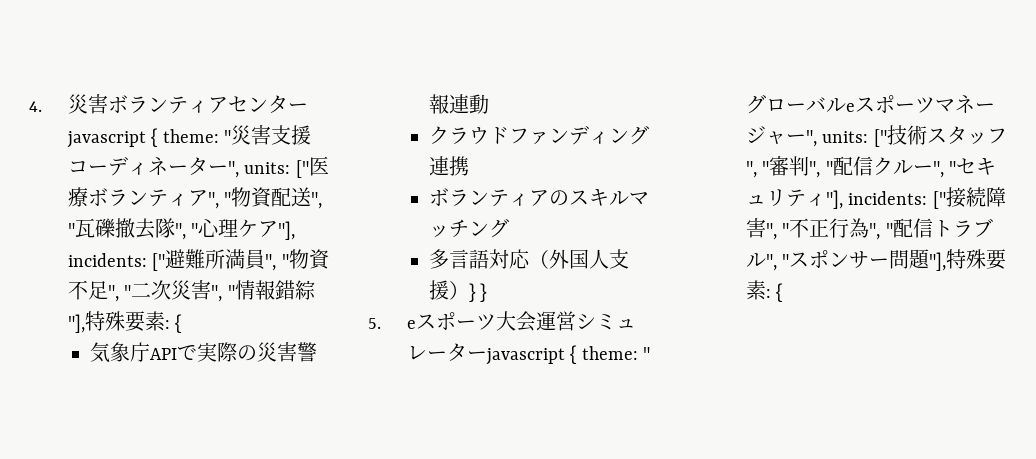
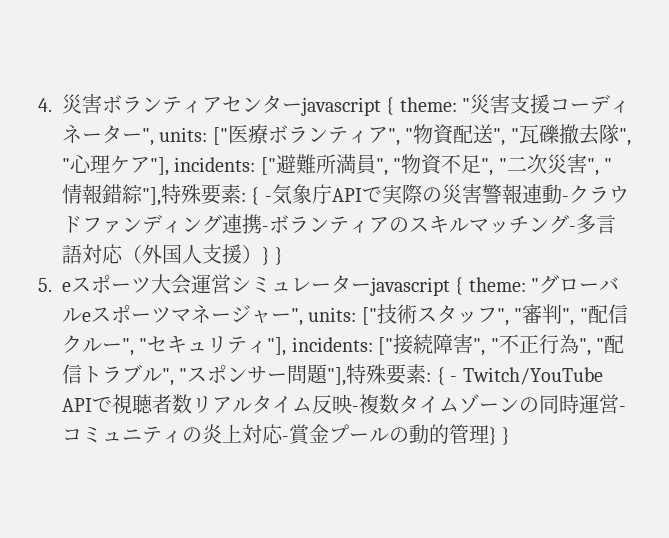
(183, 323) // -> [264,196,272,202] -
(489, 104) // -> [561,196,569,202] -
(469, 166) // -> [262,226,269,232] -
(509, 228) // -> [569,226,576,232] -
(784, 292) none -> [450,367,603,385] [62,394,626,414] [62,424,511,445] - Twitch/YouTube APIで視聴者数リアルタイム反映-複数タイムゾーンの同時運営-コミュニティの炎上対応-賞金プールの動的管理} }

